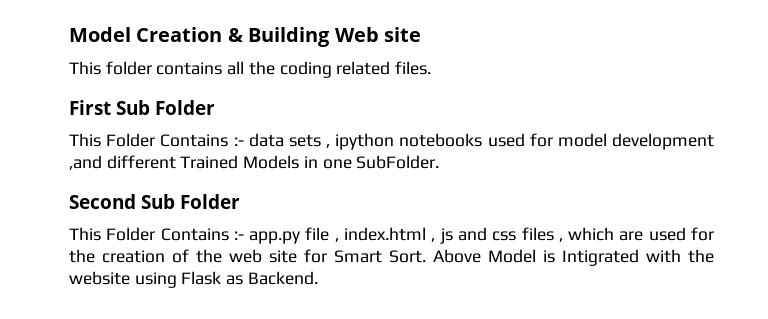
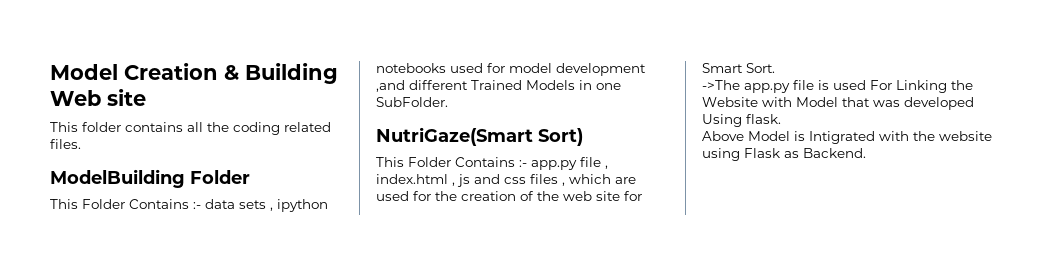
[69,100,150,115] First Sub -> [50,169,185,188] ModelBuilding
[69,194,240,209] Second Sub Folder -> [376,127,583,146] NutriGaze(Smart Sort)
(426, 256) none -> [702,80,973,93] [702,97,974,110] [702,114,781,127] // ->The app.py file is used For Linking the Website with Model that was developed Using flask. //

